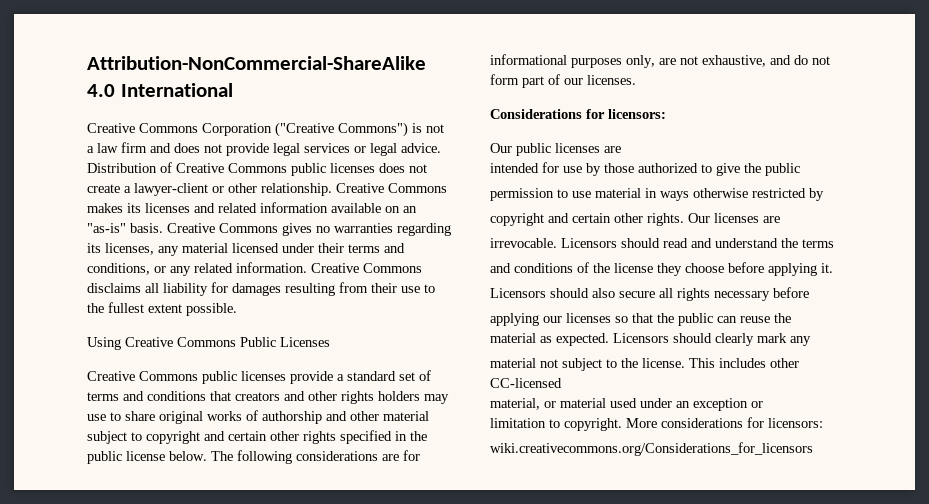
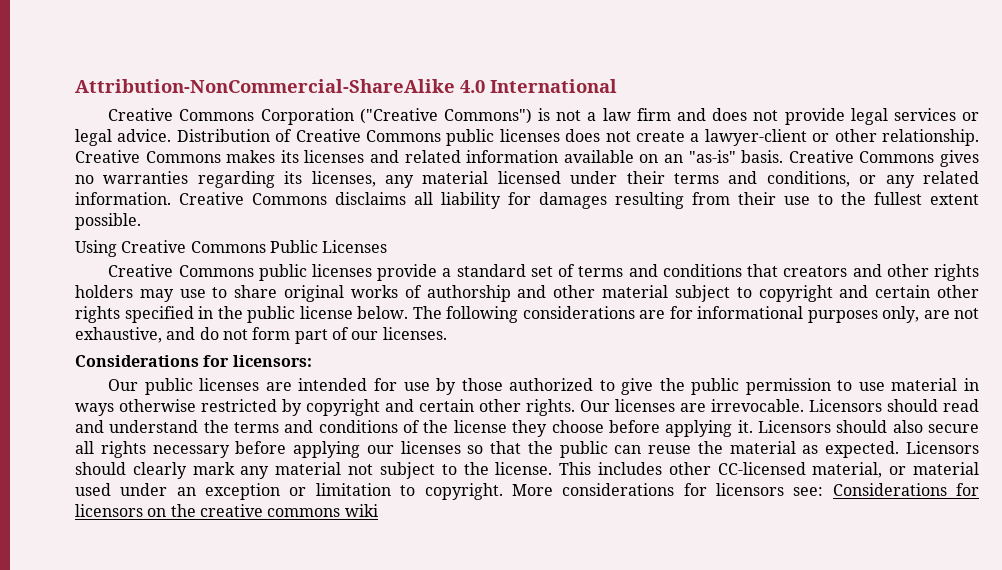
(621, 149) // -> (292, 386) none
(800, 169) // -> (740, 386) none
(824, 194) // -> (302, 407) none
(780, 219) // -> (706, 407) none
(834, 243) // -> (280, 427) none
(833, 268) // -> (753, 426) none
(809, 292) // -> (287, 447) none
(791, 318) // -> (723, 447) none
(811, 341) // -> (270, 472) none
(562, 383) // -> (806, 468) none
(763, 404) // -> (307, 491) none
[768,418,823,428] [490,442,813,456] licensors: // wiki.creativecommons.org/Considerations_for_licensors -> [715,483,980,496] [75,504,378,517] licensors see: Considerations for licensors on the creative commons wiki

